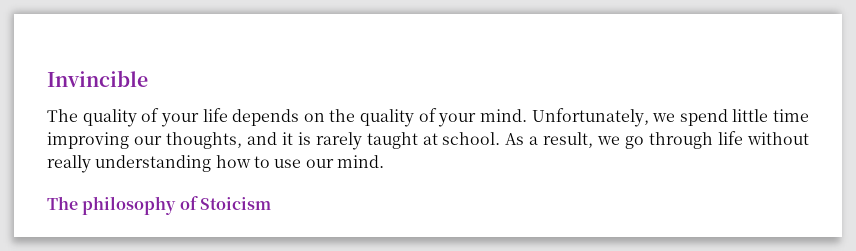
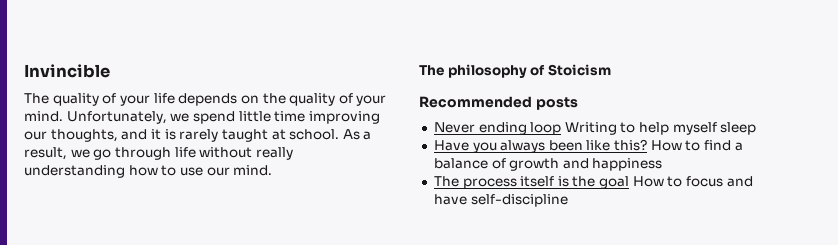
(271, 203) none -> [419,96,578,110] [433,122,757,135] [433,139,743,153] [433,158,663,171] [433,176,753,189] [433,194,568,207] // Recommended posts // Never ending loop Writing to help myself sleep // Have you always been like this? How to find a balance of growth and happiness // The process itself is the goal How to focus and have self-discipline

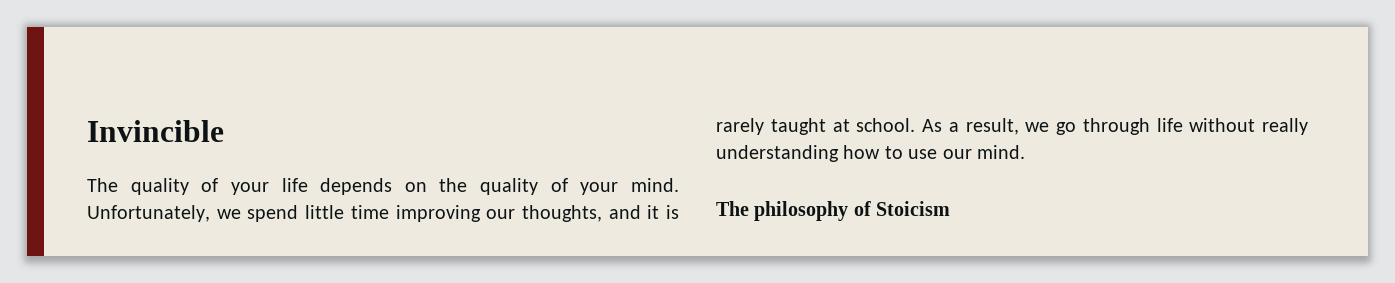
[419,96,578,110] [433,122,757,135] [433,139,743,153] [433,158,663,171] [433,176,753,189] [433,194,568,207] // Recommended posts // Never ending loop Writing to help myself sleep // Have you always been like this? How to find a balance of growth and happiness // The process itself is the goal How to focus and have self-discipline -> (951, 208) none

